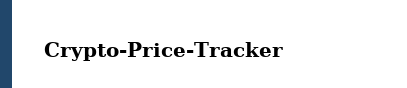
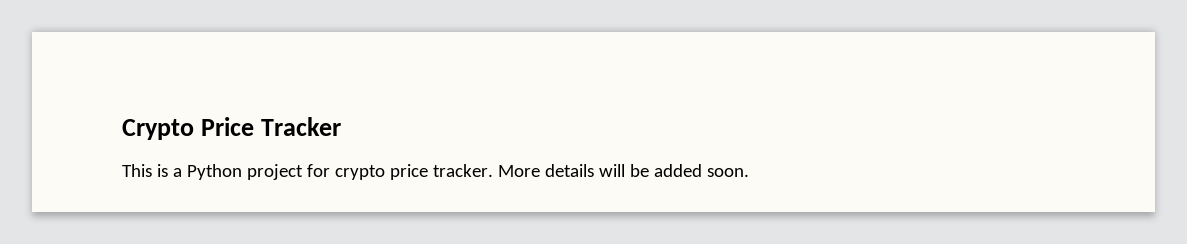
[44,42,283,61] Crypto-Price-Tracker -> [122,117,342,140] [122,164,749,180] Crypto Price Tracker // This is a Python project for crypto price tracker. More details will be added soon.

